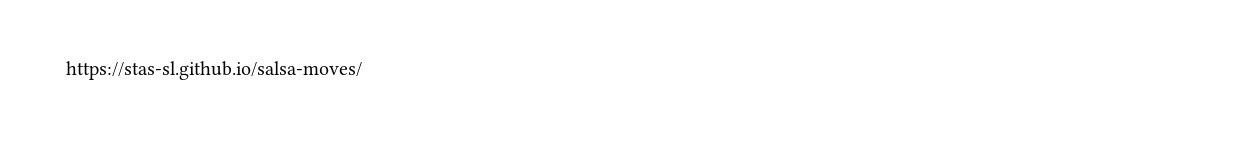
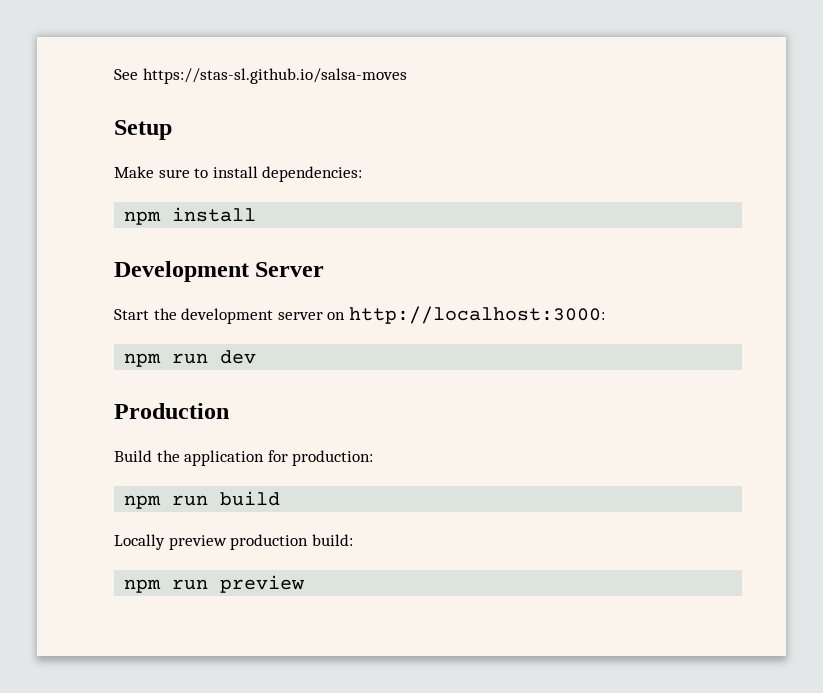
[66,61,362,80] https://stas-sl.github.io/salsa-moves/ -> [114,68,407,84] [114,120,172,140] [114,166,363,182] [124,207,257,225] [114,261,325,282] [114,306,605,324] [124,350,257,367] [114,403,229,419] [114,450,374,466] [124,491,281,509] [114,534,353,550] [124,575,306,593] See https://stas-sl.github.io/salsa-moves // Setup // Make sure to install dependencies: // npm install // Development Server // Start the development server on http://localhost:3000: // npm run dev // Production // Build the application for production: // npm run build // Locally preview production build: // npm run preview

